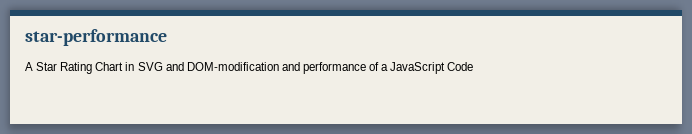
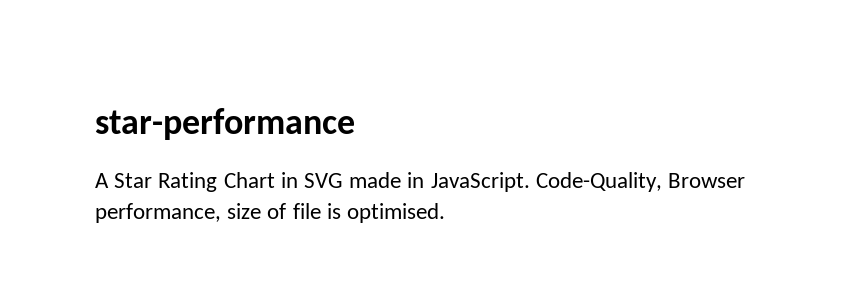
[165,62,474,74] and DOM-modification and performance of a JavaScript Code -> [349,172,746,192] [95,203,446,223] made in JavaScript. Code-Quality, Browser performance, size of file is optimised.

